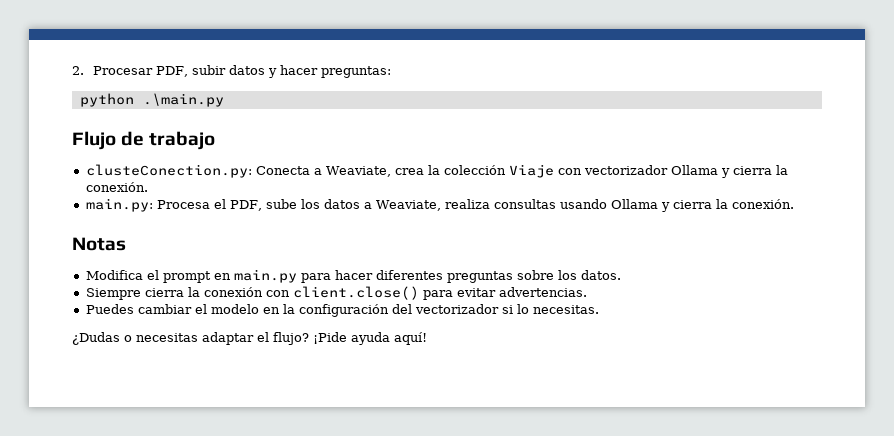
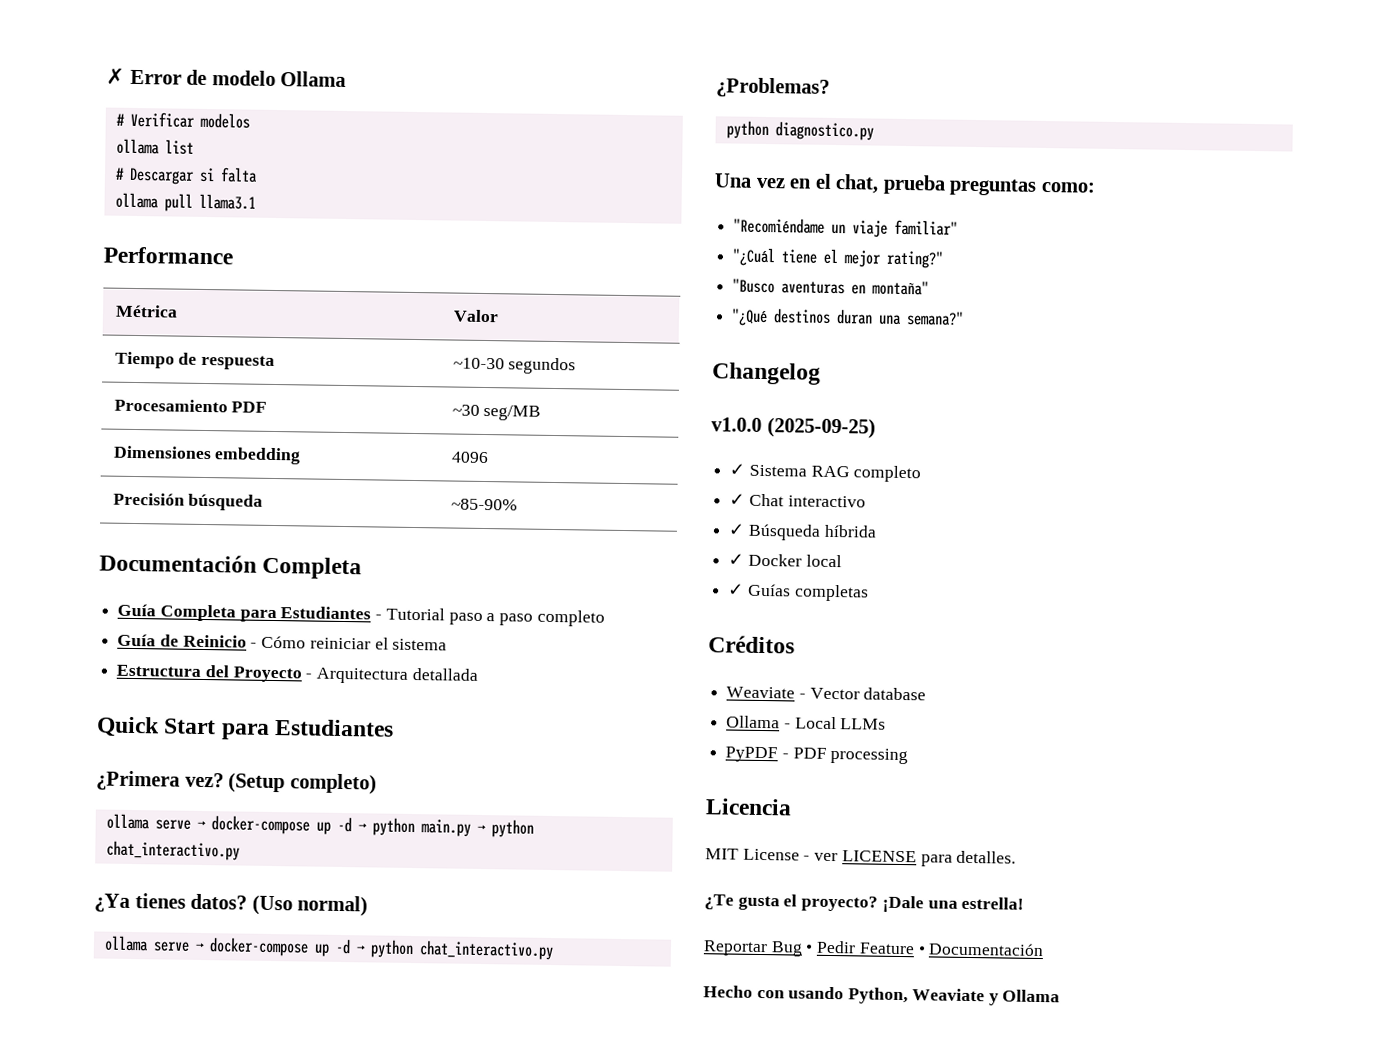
[72,65,391,78] [79,93,224,107] [72,131,216,150] [85,164,788,178] [85,182,148,192] [85,198,794,212] [72,237,126,251] [85,269,621,283] [85,286,587,300] [85,304,599,317] [72,332,427,345] 2. Procesar PDF, subir datos y hacer preguntas: // python .\main.py // Flujo de trabajo // clusteConection.py: Conecta a Weaviate, crea la colección Viaje con vectorizador Ollama y cierra la conexión. // main.py: Procesa el PDF, sube los datos a Weaviate, realiza consultas usando Ollama y cierra la conexión. // Notas // Modifica el prompt en main.py para hacer diferentes preguntas sobre los datos. // Siempre cierra la conexión con client.close() para evitar advertencias. // Puedes cambiar el modelo en la configuración del vectorizador si lo necesitas. // ¿Dudas o necesitas adaptar el flujo? ¡Pide ayuda aquí! -> [106,67,347,87] [115,111,250,129] [115,138,194,155] [114,167,258,185] [114,192,256,212] [103,246,233,265] [114,304,178,318] [452,309,499,323] [114,351,275,370] [452,357,577,375] [113,398,268,413] [451,404,542,421] [112,445,302,465] [450,451,489,464] [112,492,264,511] [450,498,518,511] [99,553,363,580] [117,603,605,627] [117,633,448,651] [116,664,478,684] [96,716,395,740] [96,770,377,795] [105,813,534,838] [105,840,240,861] [94,893,369,917] [103,935,554,961] [716,77,830,98] [725,120,874,141] [714,173,1095,196] [733,217,959,238] [732,247,944,269] [732,278,930,296] [731,308,965,327] [712,362,821,385] [711,417,876,439] [729,463,922,483] [729,493,866,508] [728,523,877,541] [728,553,842,568] [728,583,869,602] [708,635,795,654] [726,686,927,701] [726,715,887,730] [725,746,909,765] [705,798,792,816] [705,848,1017,867] [704,894,1025,913] [703,940,1045,957] [703,985,1061,1006] ✗ Error de modelo Ollama // # Verificar modelos // ollama list // # Descargar si falta // ollama pull llama3.1 // Performance // Métrica | Valor // Tiempo de respuesta | ~10-30 segundos // Procesamiento PDF | ~30 seg/MB // Dimensiones embedding | 4096 // Precisión búsqueda | ~85-90% // Documentación Completa // Guía Completa para Estudiantes - Tutorial paso a paso completo // Guía de Reinicio - Cómo reiniciar el sistema // Estructura del Proyecto - Arquitectura detallada // Quick Start para Estudiantes // ¿Primera vez? (Setup completo) // ollama serve → docker-compose up -d → python main.py → python chat_interactivo.py // ¿Ya tienes datos? (Uso normal) // ollama serve → docker-compose up -d → python chat_interactivo.py // ¿Problemas? // python diagnostico.py // Una vez en el chat, prueba preguntas como: // "Recomiéndame un viaje familiar" // "¿Cuál tiene el mejor rating?" // "Busco aventuras en montaña" // "¿Qué destinos duran una semana?" // Changelog // v1.0.0 (2025-09-25) // ✓ Sistema RAG completo // ✓ Chat interactivo // ✓ Búsqueda híbrida // ✓ Docker local // ✓ Guías completas // Créditos // Weaviate - Vector database // Ollama - Local LLMs // PyPDF - PDF processing // Licencia // MIT License - ver LICENSE para detalles. // ¿Te gusta el proyecto? ¡Dale una estrella! // Reportar Bug • Pedir Feature • Documentación // Hecho con usando Python, Weaviate y Ollama

